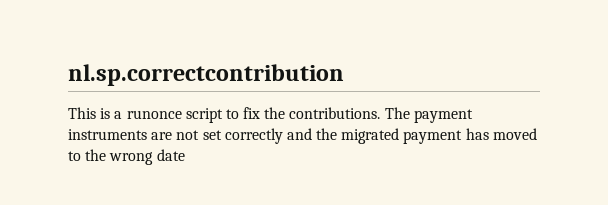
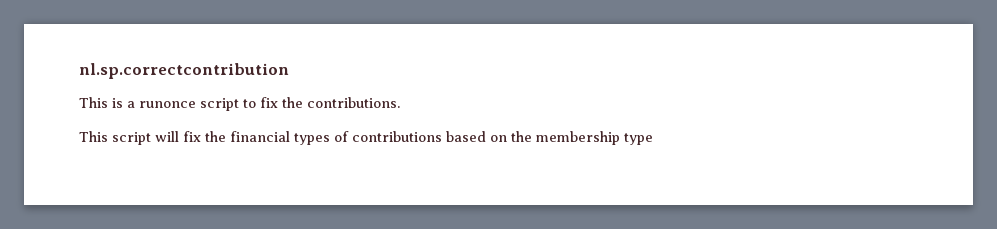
[384,107,473,123] [68,128,537,144] [68,149,185,165] The payment instruments are not set correctly and the migrated payment has moved to the wrong date -> [79,131,653,145] // This script will fix the financial types of contributions based on the membership type

